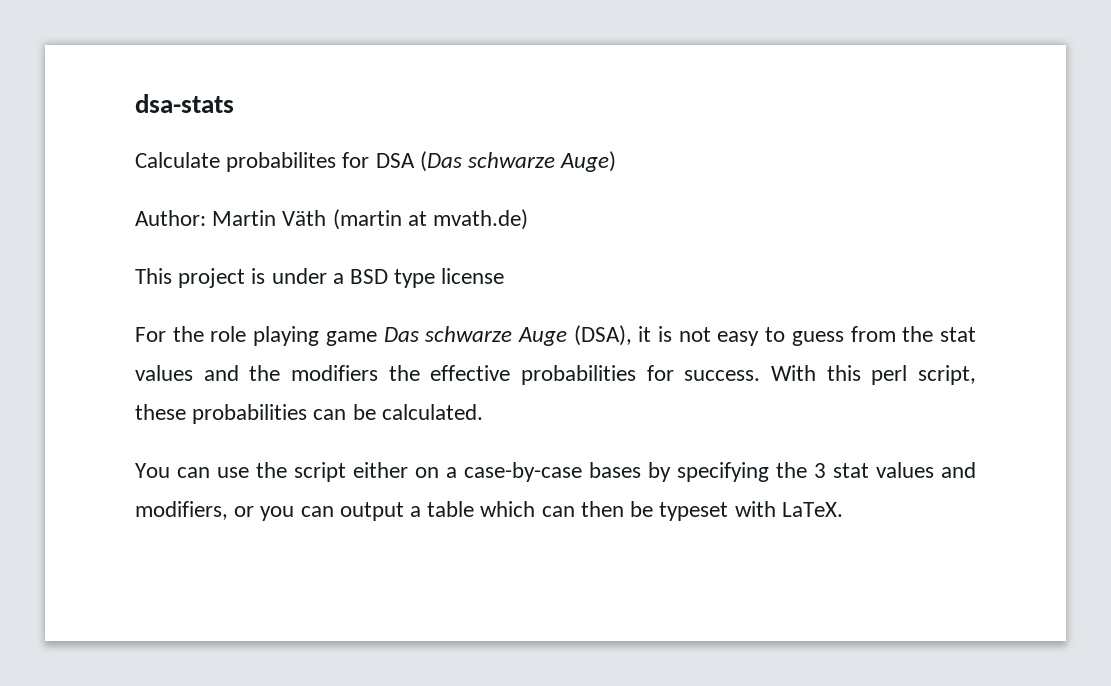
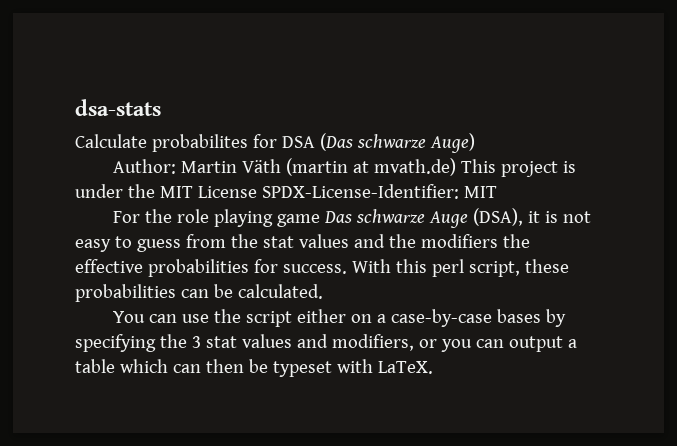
(529, 219) // -> (456, 167) none
[332,268,505,288] a BSD type license -> [127,184,497,199] the MIT License SPDX-License-Identifier: MIT

